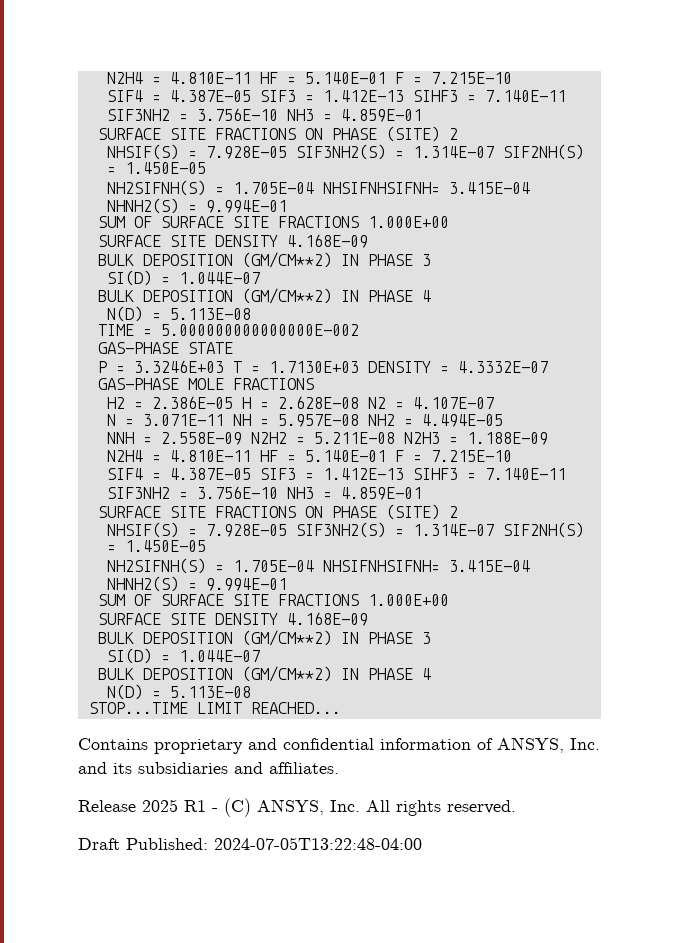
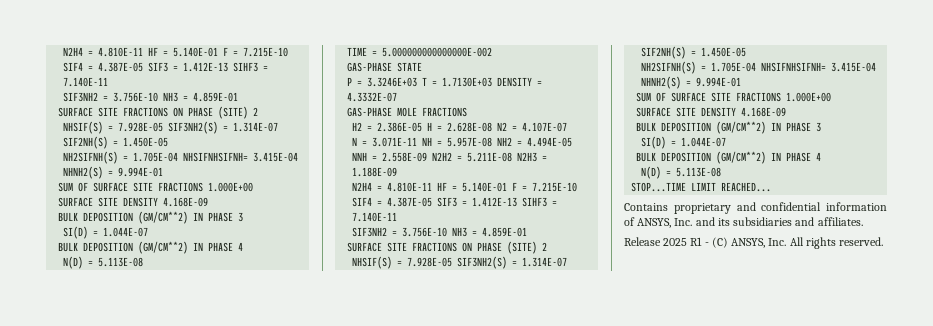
[78,837,422,850] // Draft Published: 2024-07-05T13:22:48-04:00 -> (884, 241) none

